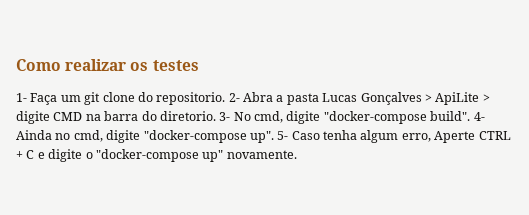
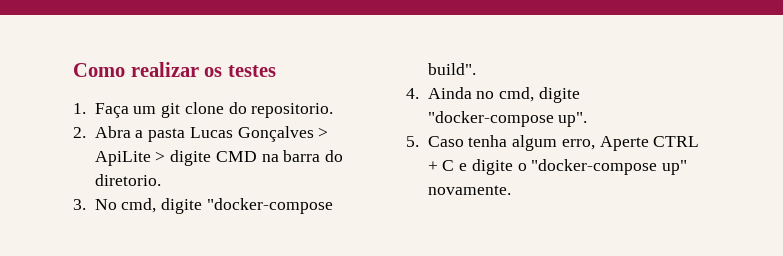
[16,93,27,102] 1- -> [73,103,86,114] 1.
[228,93,240,102] 2- -> [73,127,86,138] // 2.
[219,112,231,121] 3- -> [73,199,86,210] // 3.
[473,112,485,121] 4- -> [406,88,419,99] // 4.
[277,131,289,140] 5- -> [406,136,419,147] // 5.

